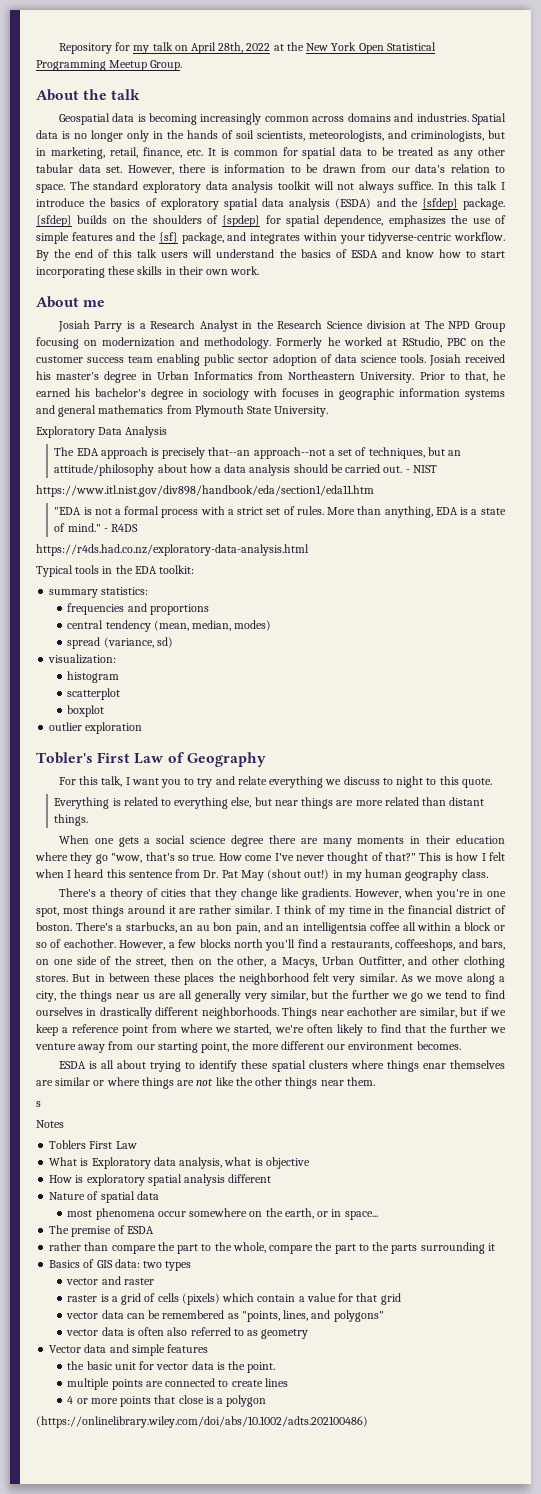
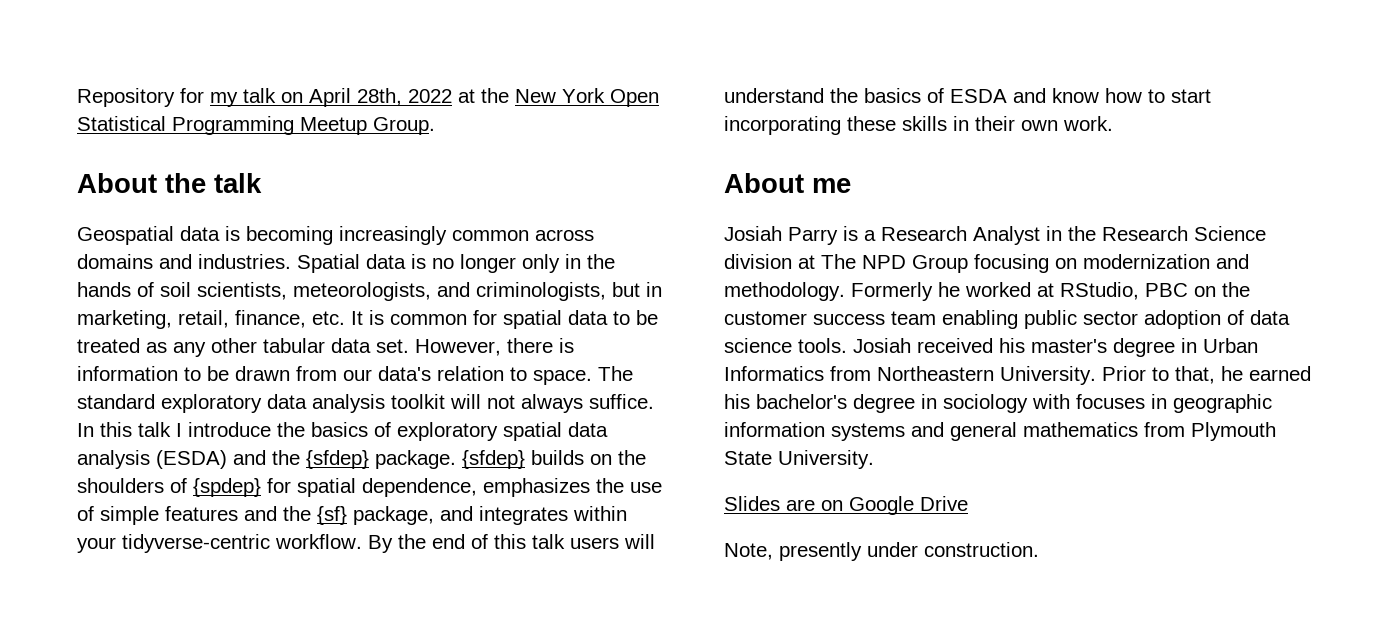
[36,426,168,438] [54,447,462,459] [54,464,437,476] [36,485,374,497] [54,506,506,518] [54,523,138,532] [36,544,309,556] [36,565,195,577] [49,587,149,598] [67,603,209,615] [67,620,272,632] [67,637,173,649] [48,654,117,664] [67,671,120,683] [67,688,121,700] [67,705,105,717] [49,722,143,734] [36,752,266,767] [58,776,492,788] [54,797,485,809] [54,814,89,826] [58,835,505,847] [35,852,506,864] [35,869,488,881] [58,888,506,900] [36,905,506,917] [36,922,505,934] [36,939,505,951] [36,956,505,968] [36,973,505,985] [36,990,506,1002] [36,1007,507,1019] [36,1024,506,1036] [35,1041,461,1053] [58,1060,505,1072] [36,1077,375,1089] [36,1101,41,1107] [36,1120,64,1128] [49,1140,137,1149] [49,1157,310,1169] [49,1174,272,1186] [49,1191,159,1203] [67,1208,378,1220] [49,1225,154,1237] [49,1242,495,1254] [49,1259,192,1271] [66,1276,154,1285] [67,1293,401,1305] [66,1310,384,1322] [66,1327,309,1339] [49,1344,209,1356] [67,1361,276,1373] [67,1378,288,1390] [67,1395,267,1407] [36,1416,368,1428] Exploratory Data Analysis // The EDA approach is precisely that--an approach--not a set of techniques, but an attitude/philosophy about how a data analysis should be carried out. - NIST // https://www.itl.nist.gov/div898/handbook/eda/section1/eda11.htm // "EDA is not a formal process with a strict set of rules. More than anything, EDA is a state of mind." - R4DS // https://r4ds.had.co.nz/exploratory-data-analysis.html // Typical tools in the EDA toolkit: // summary statistics: // frequencies and proportions // central tendency (mean, median, modes) // spread (variance, sd) // visualization: // histogram // scatterplot // boxplot // outlier exploration // Tobler's First Law of Geography // For this talk, I want you to try and relate everything we discuss to night to this quote. // Everything is related to everything else, but near things are more related than distant things. // When one gets a social science degree there are many moments in their education where they go "wow, that's so true. How come I've never thought of that?" This is how I felt when I heard this sentence from Dr. Pat May (shout out!) in my human geography class. // There's a theory of cities that they change like gradients. However, when you're in one spot, most things around it are rather similar. I think of my time in the financial district of boston. There's a starbucks, an au bon pain, and an intelligentsia coffee all within a block or so of eachother. However, a few blocks north you'll find a restaurants, coffeeshops, and bars, on one side of the street, then on the other, a Macys, Urban Outfitter, and other clothing stores. But in between these places the neighborhood felt very similar. As we move along a city, the things near us are all generally very similar, but the further we go we tend to find ourselves in drastically different neighborhoods. Things near eachother are similar, but if we keep a reference point from where we started, we're often likely to find that the further we venture away from our starting point, the more different our environment becomes. // ESDA is all about trying to identify these spatial clusters where things enar themselves are similar or where things are not like the other things near them. // s // Notes // Toblers First Law // What is Exploratory data analysis, what is objective // How is exploratory spatial analysis different // Nature of spatial data // most phenomena occur somewhere on the earth, or in space... // The premise of ESDA // rather than compare the part to the whole, compare the part to the parts surrounding it // Basics of GIS data: two types // vector and raster // raster is a grid of cells (pixels) which contain a value for that grid // vector data can be remembered as "points, lines, and polygons" // vector data is often also referred to as geometry // Vector data and simple features // the basic unit for vector data is the point. // multiple points are connected to create lines // 4 or more points that close is a polygon // (https://onlinelibrary.wiley.com/doi/abs/10.1002/adts.202100486) -> [724,496,968,515] [724,542,1039,561] Slides are on Google Drive // Note, presently under construction.

